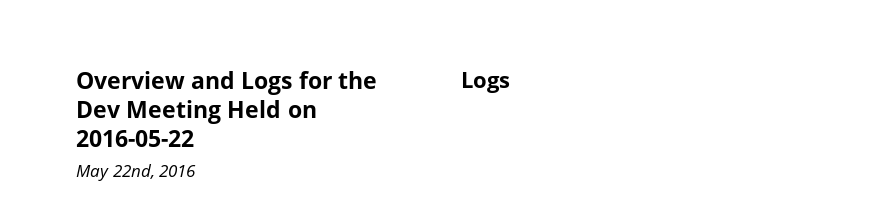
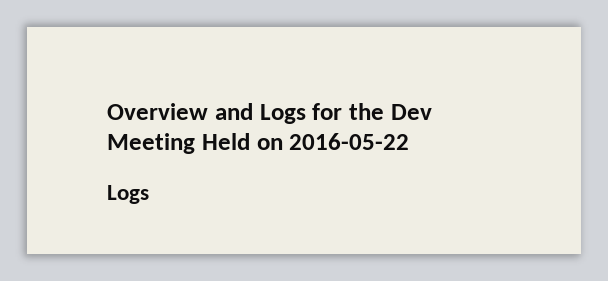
[76,164,197,181] // May 22nd, 2016 -> (410, 141) none

